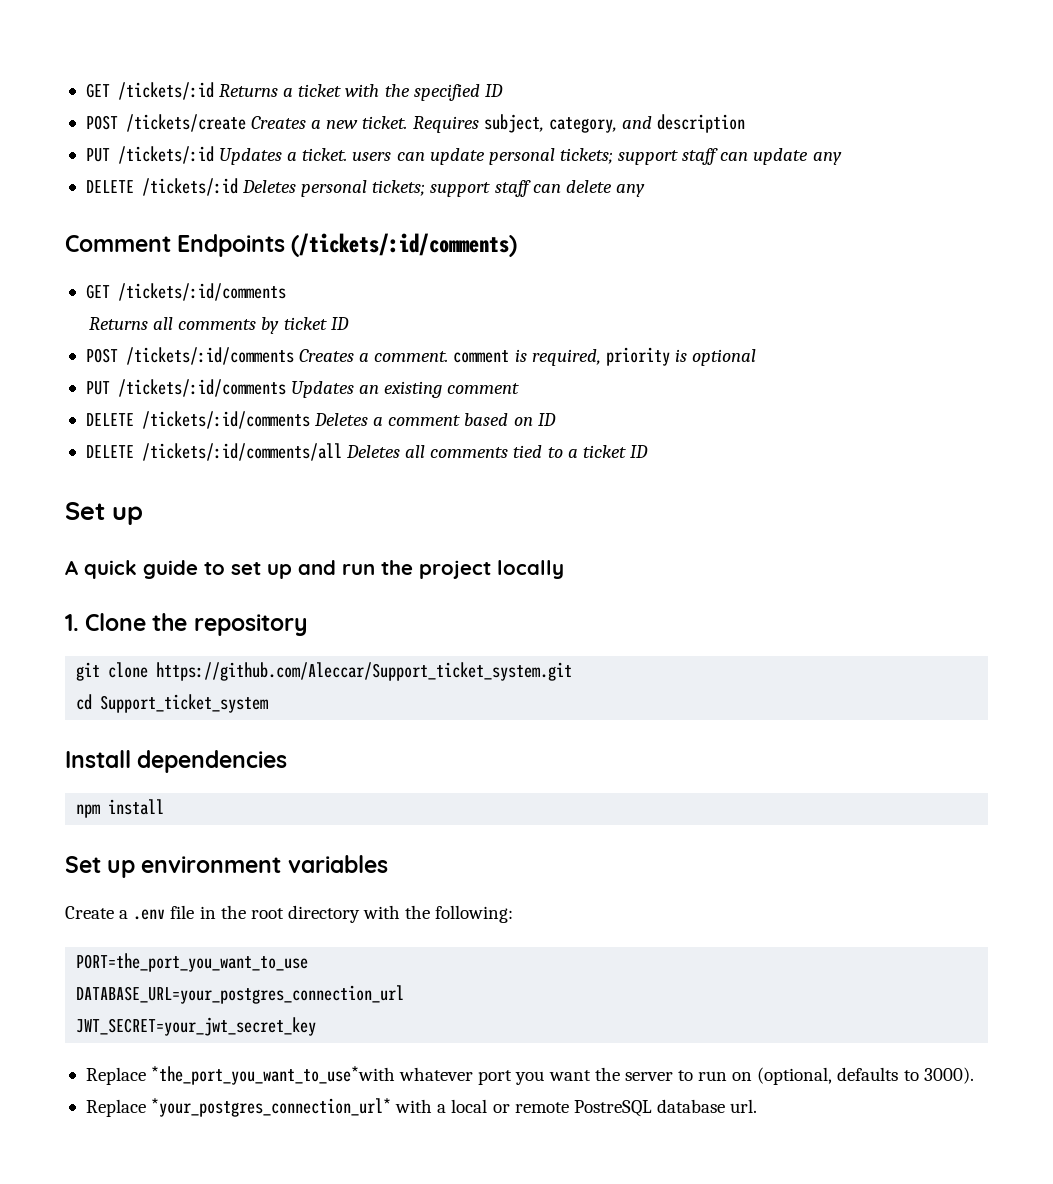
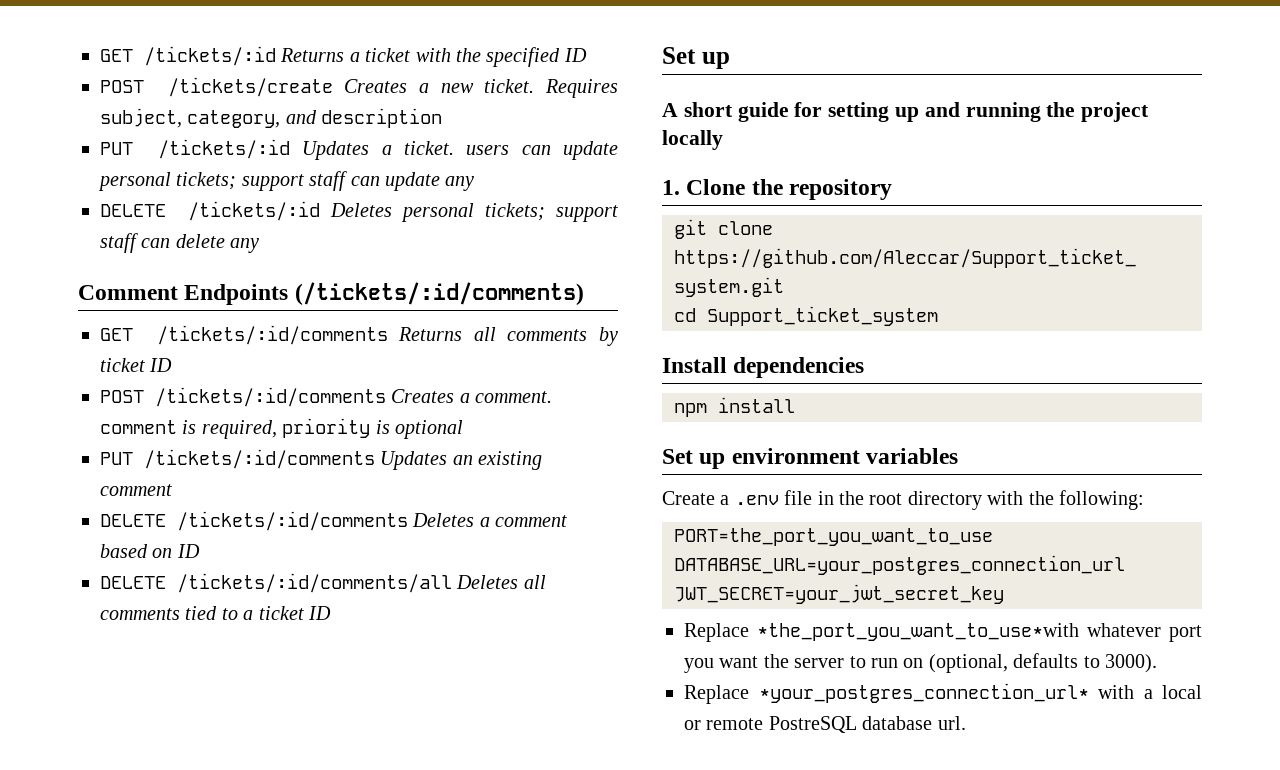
(286, 292) // -> (388, 335) none
[84,560,261,579] quick guide to set -> [683,102,890,122] short guide for setting
[342,564,375,575] run -> [965,102,1041,122] running

